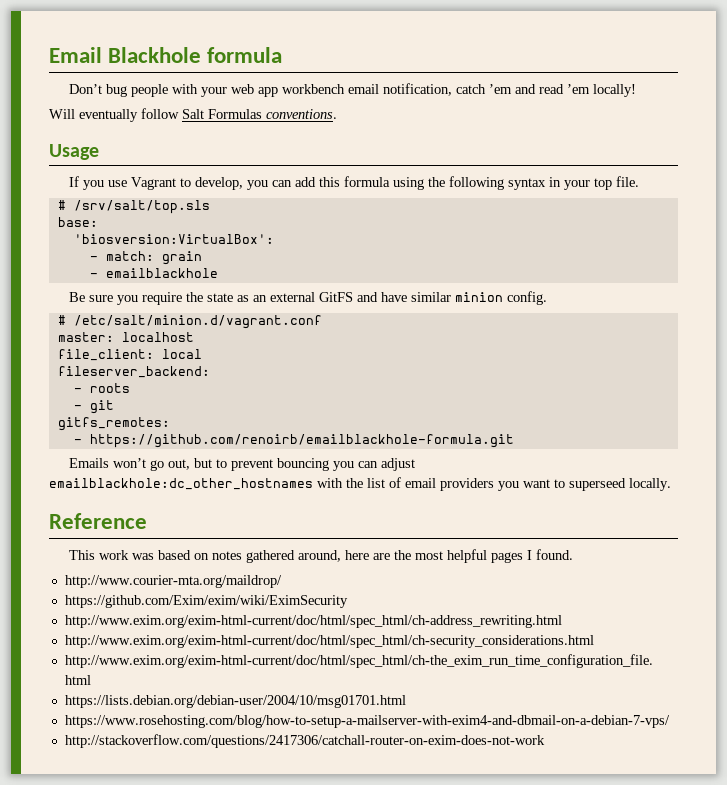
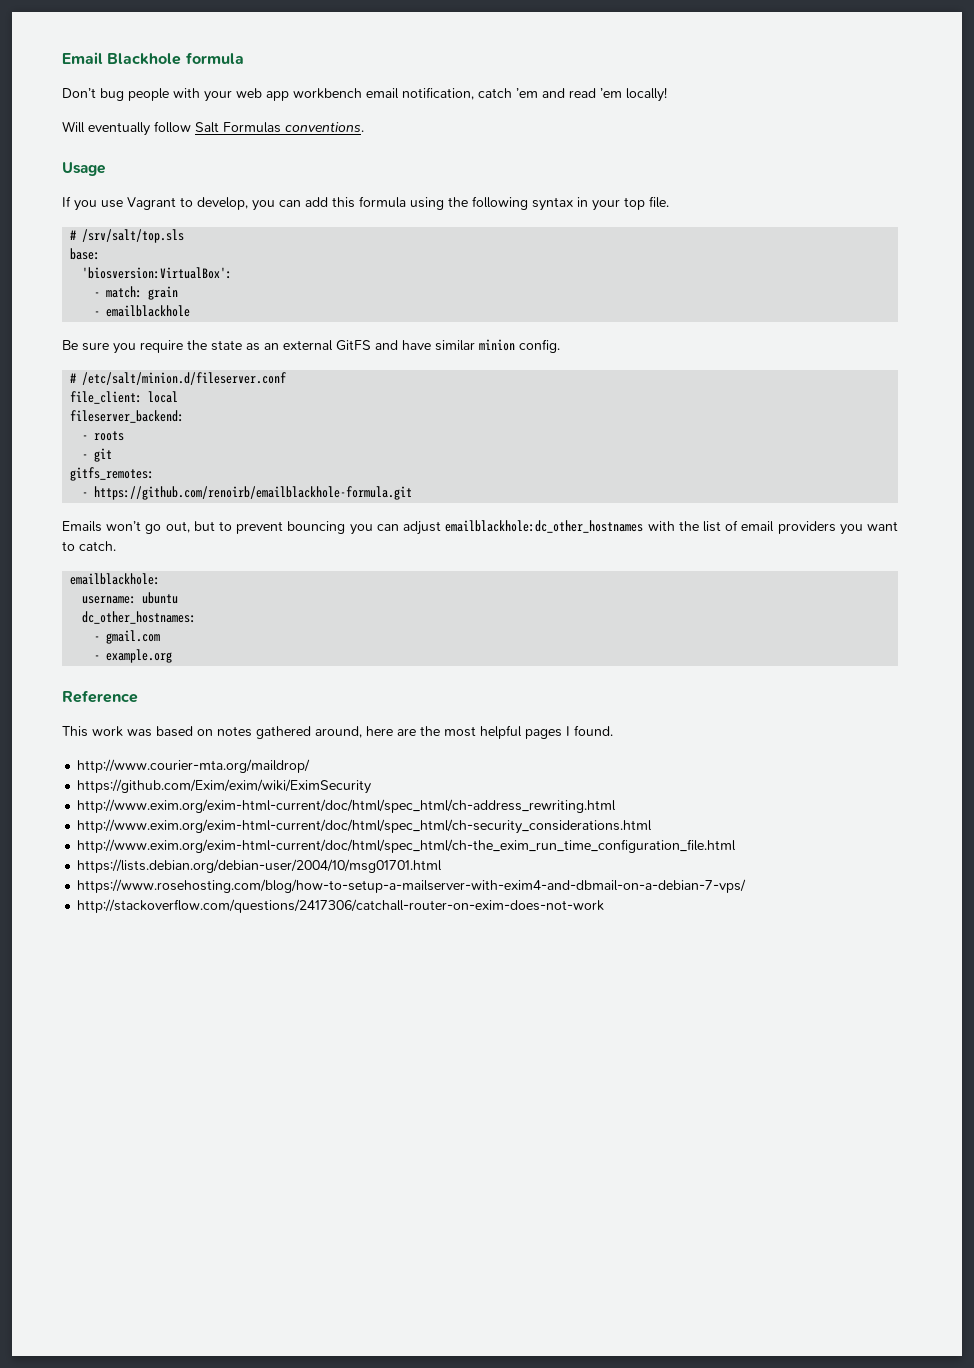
[73,315,322,329] [57,332,194,342] /etc/salt/minion.d/vagrant.conf // master: localhost -> [82,372,287,385] /etc/salt/minion.d/fileserver.conf
[569,478,671,491] superseed locally. -> [79,541,116,551] [70,573,161,585] [82,592,179,604] [82,611,197,624] [94,630,161,644] [94,649,173,663] catch. // emailblackhole: // username: ubuntu // dc_other_hostnames: // - gmail.com // - example.org

